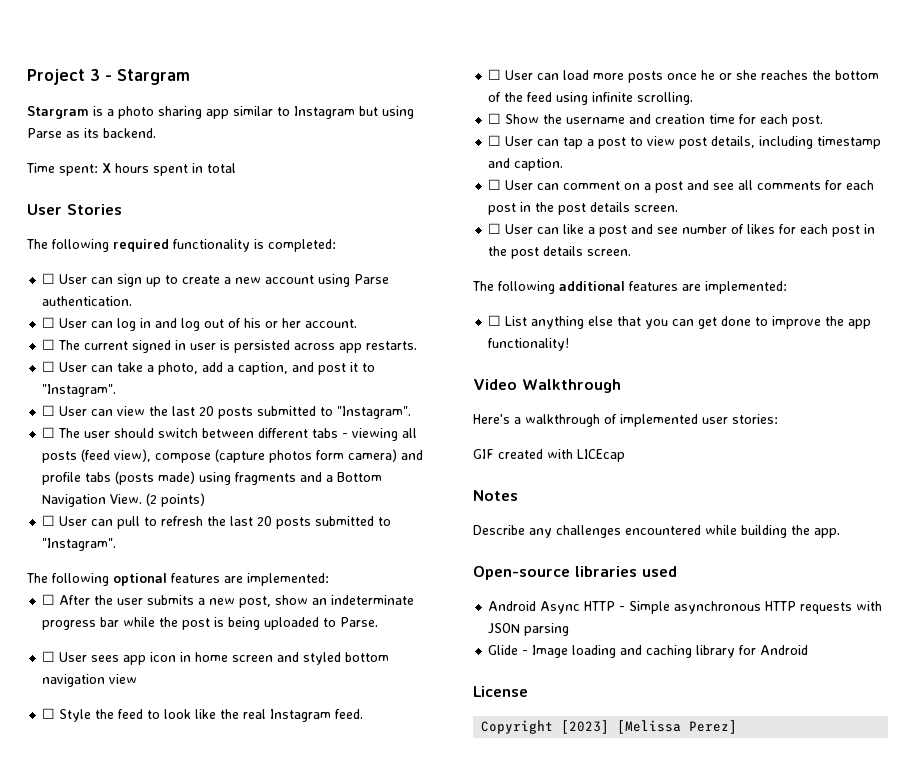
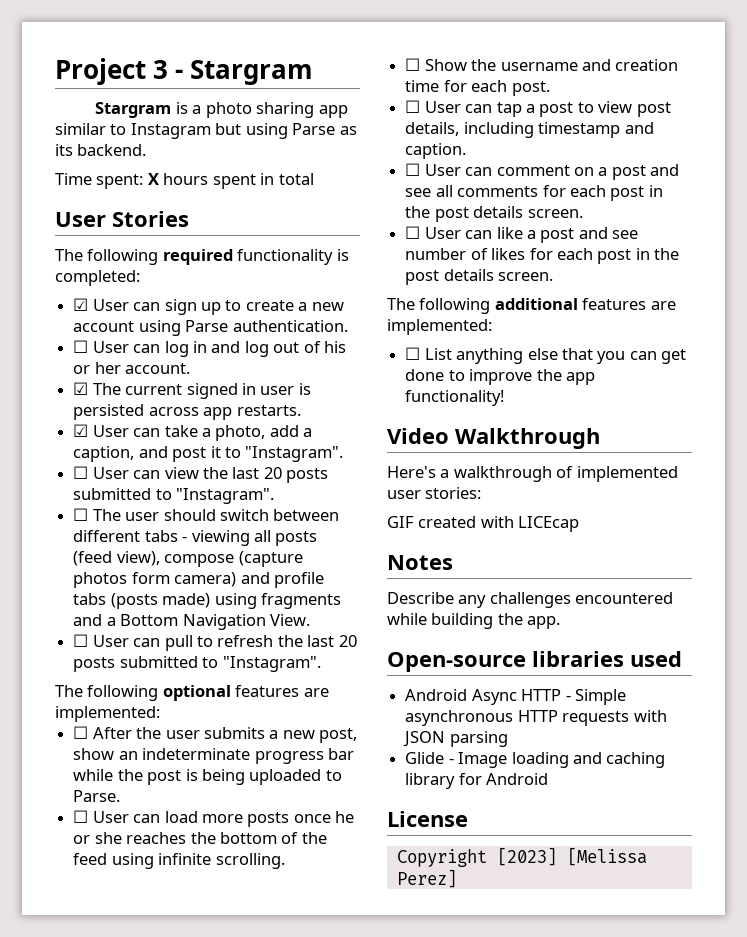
[42,273,56,284] ☐ -> [73,298,89,311] ☑
[42,339,56,350] ☐ -> [73,382,89,395] ☑
[42,361,56,372] ☐ -> [73,424,89,437] ☑
[146,493,206,507] (2 points) -> (310, 620) none
[42,651,390,665] [42,674,138,687] [42,708,364,722] // ☐ User sees app icon in home screen and styled bottom navigation view // ☐ Style the feed to look like the real Instagram feed. -> (121, 796) none

